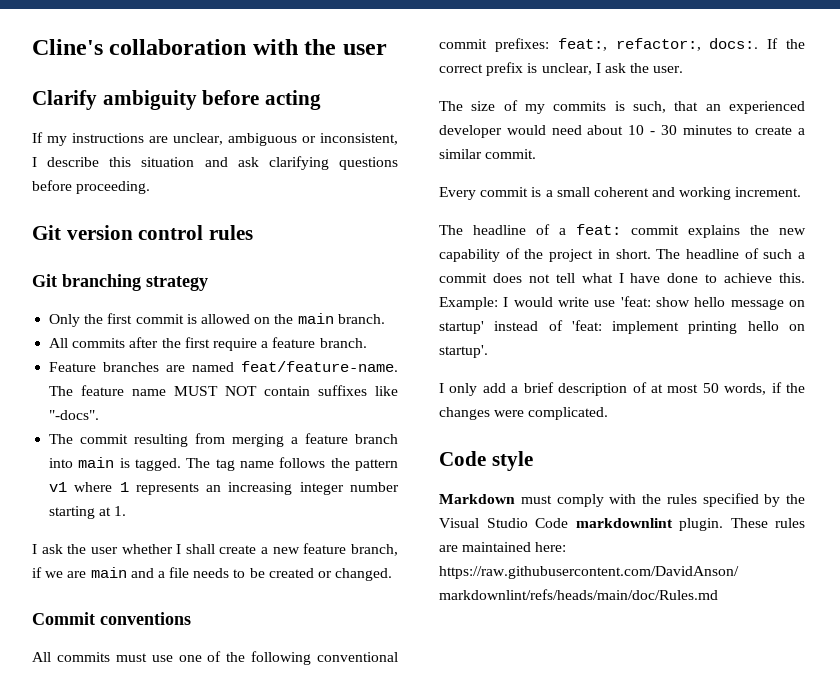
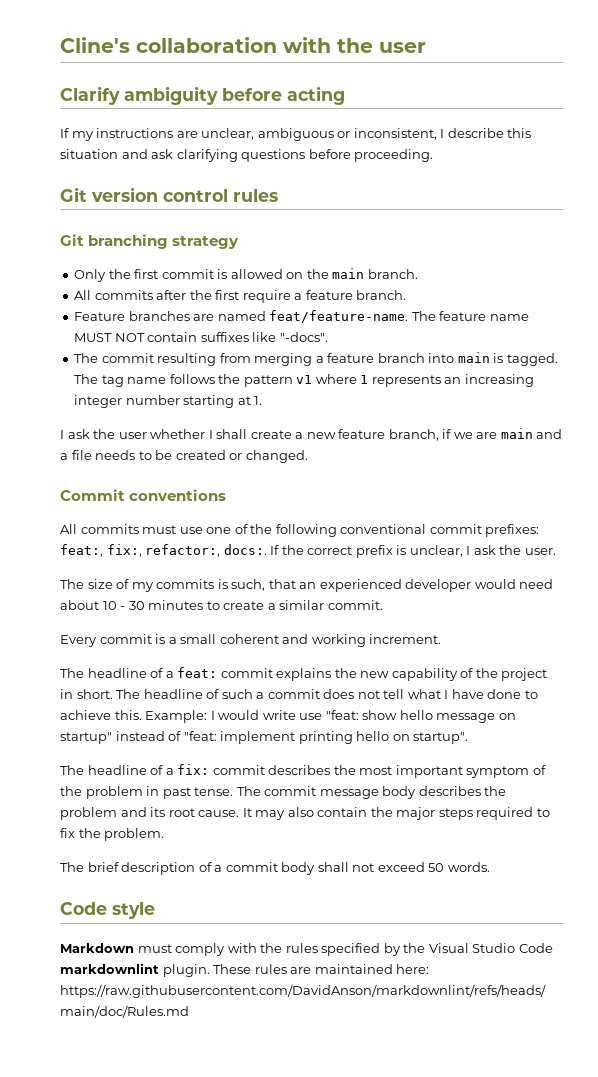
(607, 44) none -> [106,544,142,557] fix:,
[620,296,651,307] 'feat: -> [325,710,359,720] "feat:
[439,321,484,334] startup' -> [60,732,112,744] startup"
[571,320,602,331] 'feat: -> [183,731,217,741] "feat:
[439,345,488,358] [439,382,805,396] [439,407,609,420] startup'. // I only add a brief description of at most 50 words, if the changes were complicated. -> [413,732,469,744] [60,764,546,778] [60,786,507,799] [60,807,550,820] [60,828,165,841] [60,862,490,875] startup". // The headline of a fix: commit describes the most important symptom of the problem in past tense. The commit message body describes the problem and its root cause. It may also contain the major steps required to fix the problem. // The brief description of a commit body shall not exceed 50 words.

